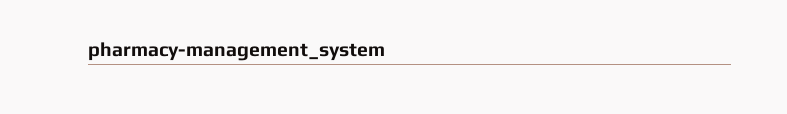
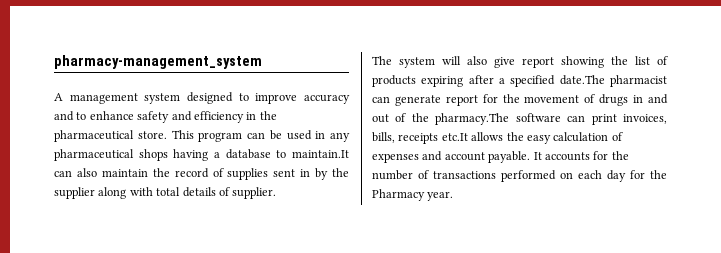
(385, 51) none -> [54,92,350,104] [54,111,277,123] [54,130,350,142] [54,149,349,161] [54,168,349,180] [54,187,277,199] [372,56,668,68] [372,75,667,87] [372,94,668,106] [372,113,667,125] [372,132,623,144] [372,151,629,163] [372,170,667,182] [372,189,454,201] // A management system designed to improve accuracy and to enhance safety and efficiency in the pharmaceutical store. This program can be used in any pharmaceutical shops having a database to maintain.It can also maintain the record of supplies sent in by the supplier along with total details of supplier. // The system will also give report showing the list of products expiring after a specified date.The pharmacist can generate report for the movement of drugs in and out of the pharmacy.The software can print invoices, bills, receipts etc.It allows the easy calculation of expenses and account payable. It accounts for the number of transactions performed on each day for the Pharmacy year.

